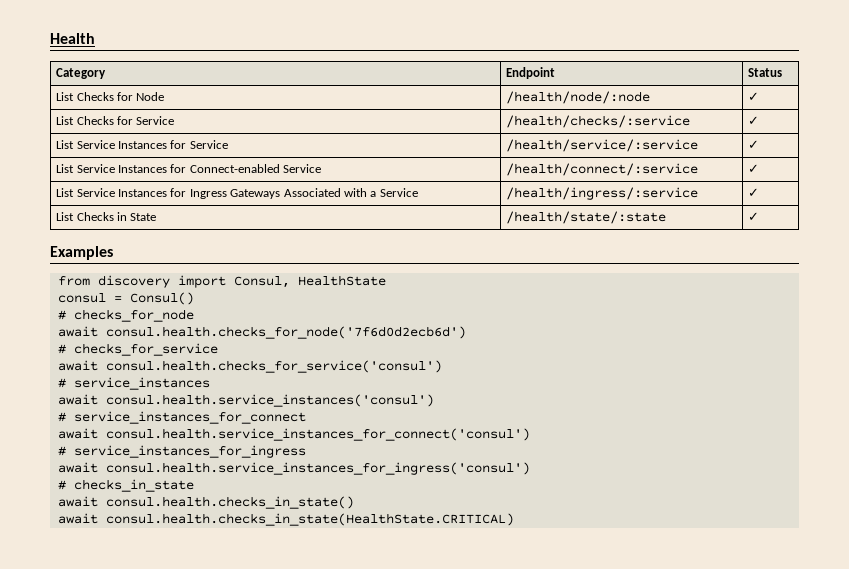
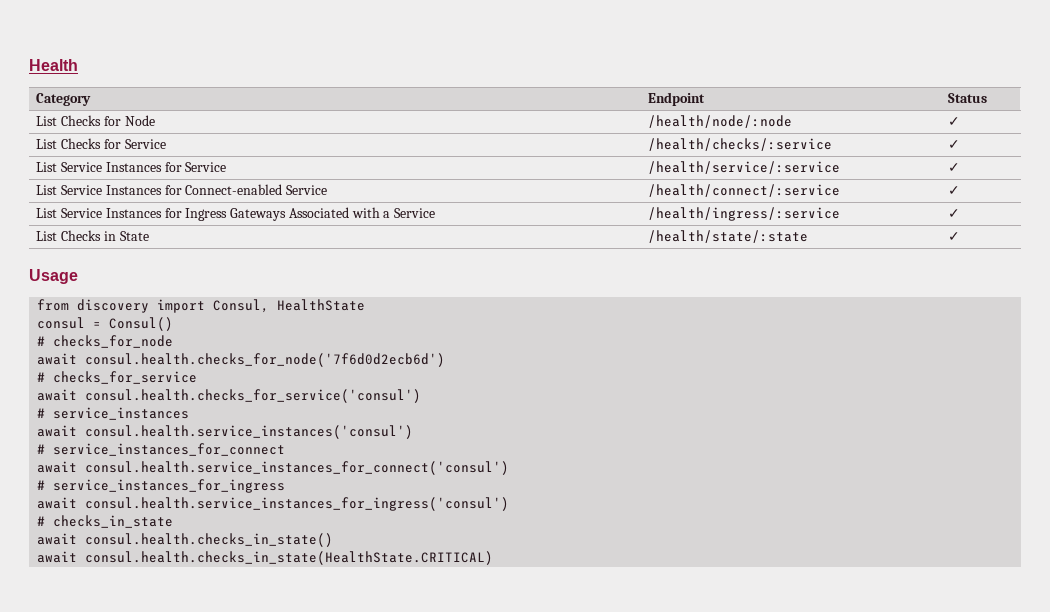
[50,246,113,260] Examples -> [29,269,78,284] Usage

